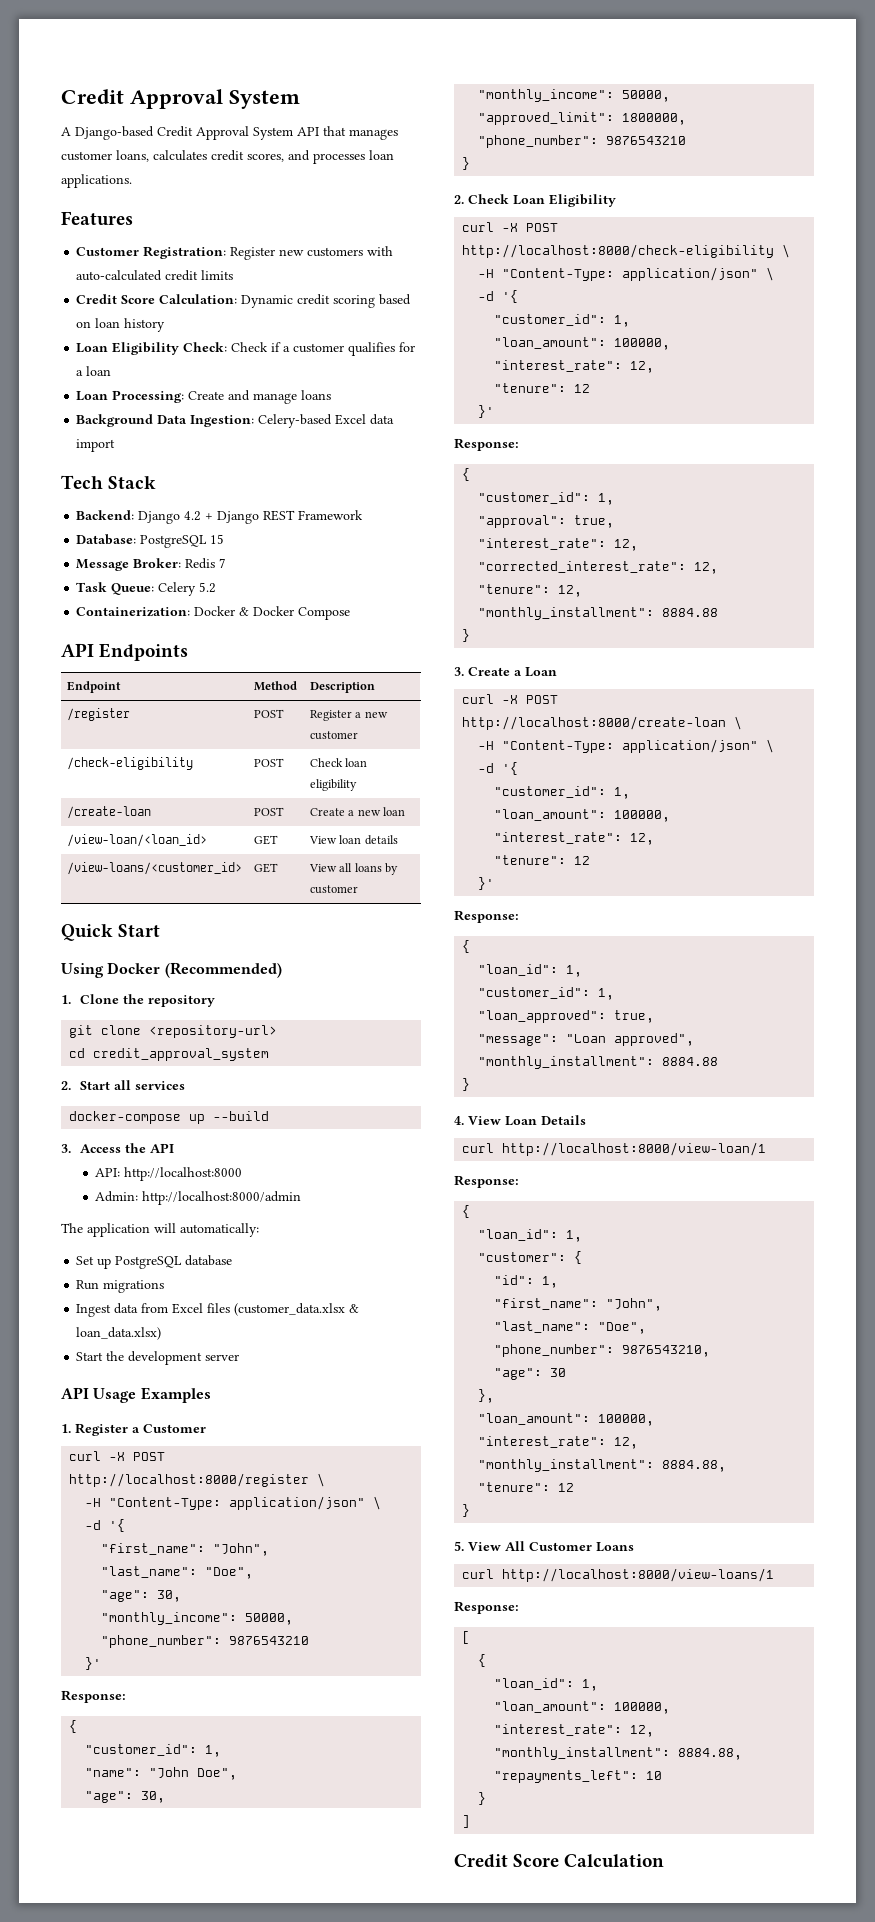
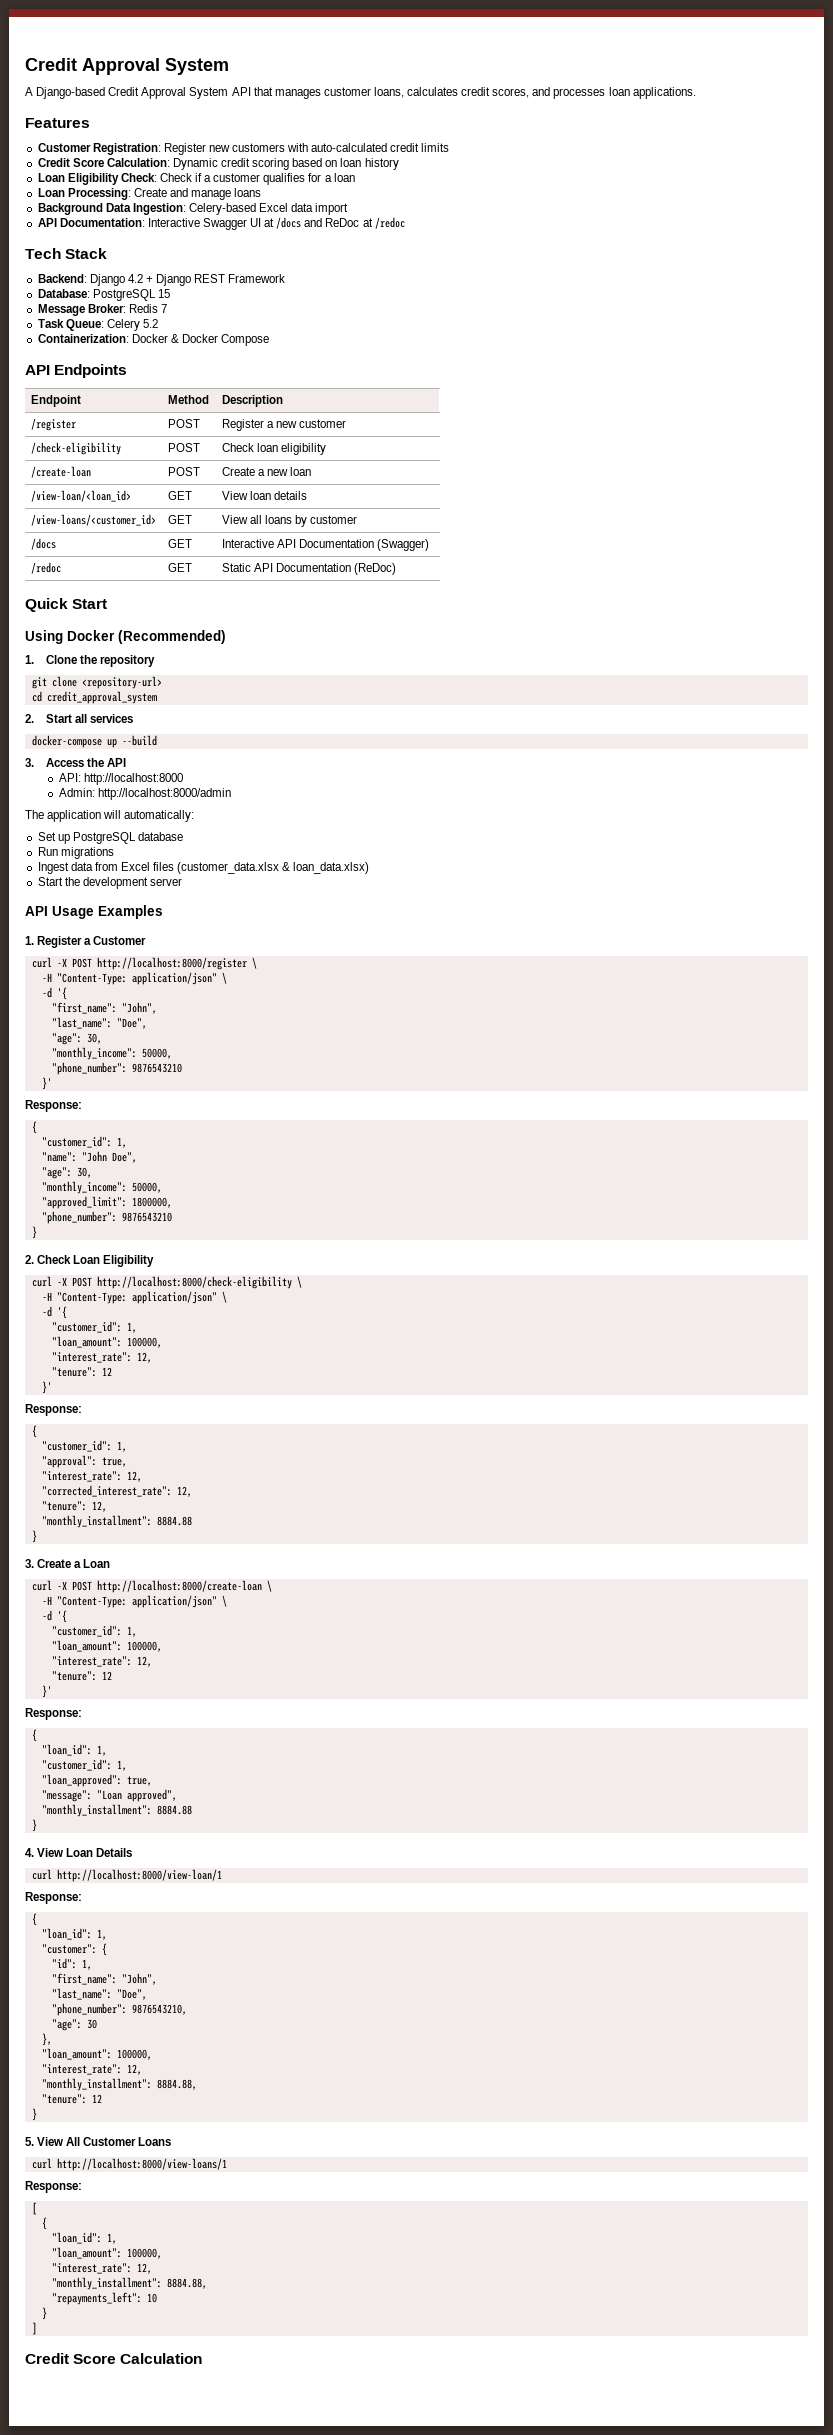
(116, 445) none -> [37,217,405,230] // API Documentation: Interactive Swagger UI at /docs and ReDoc at /redoc
(358, 889) none -> [30,538,56,550] [167,539,192,548] [221,539,430,551] [30,562,61,574] [167,563,192,572] [221,563,397,575] // /docs | GET | Interactive API Documentation (Swagger) // /redoc | GET | Static API Documentation (ReDoc)

